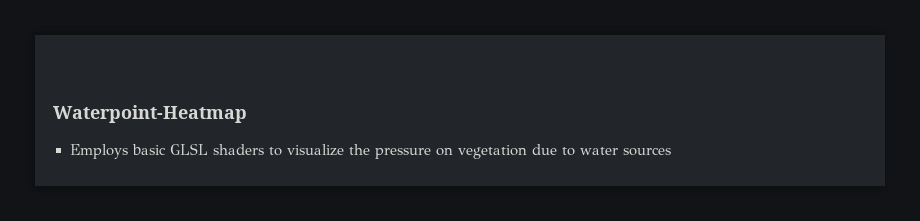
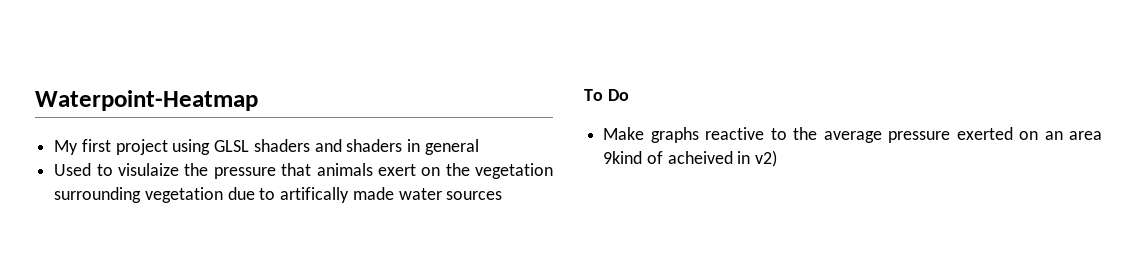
[69,143,453,159] Employs basic GLSL shaders to visualize the pressure on -> [54,139,479,155] [54,163,553,179] [54,187,142,203] My first project using GLSL shaders and shaders in general // Used to visulaize the pressure that animals exert on the vegetation surrounding
(575, 151) none -> [280,187,394,203] artifically made
(671, 151) none -> [584,89,629,101] [603,127,1102,143] [603,150,778,167] // To Do // Make graphs reactive to the average pressure exerted on an area 9kind of acheived in v2)

